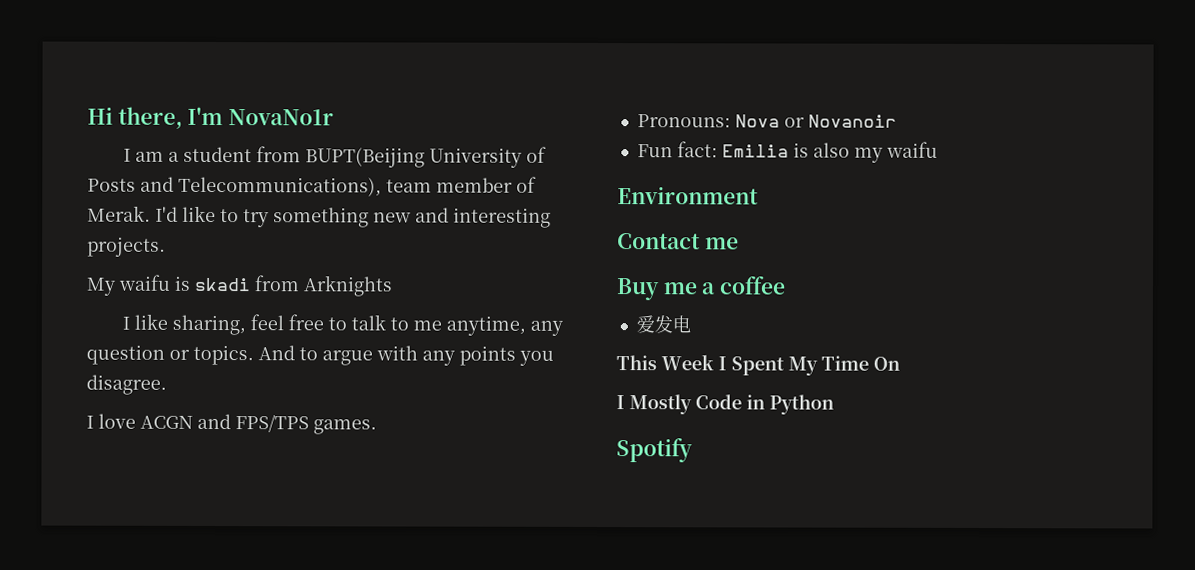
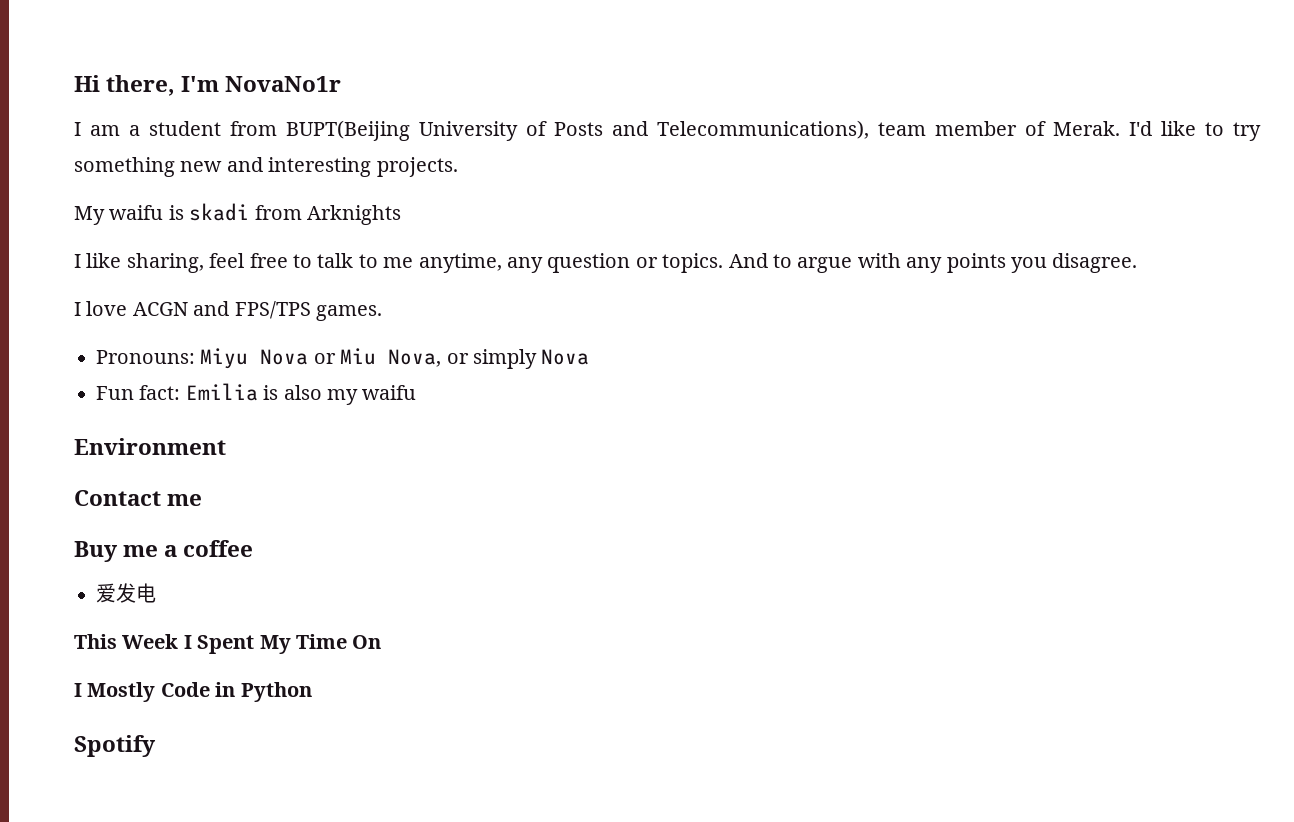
(731, 121) none -> [200,348,249,369] Miyu
[807,114,897,128] Novanoir -> [340,348,590,369] Miu Nova, or simply Nova

